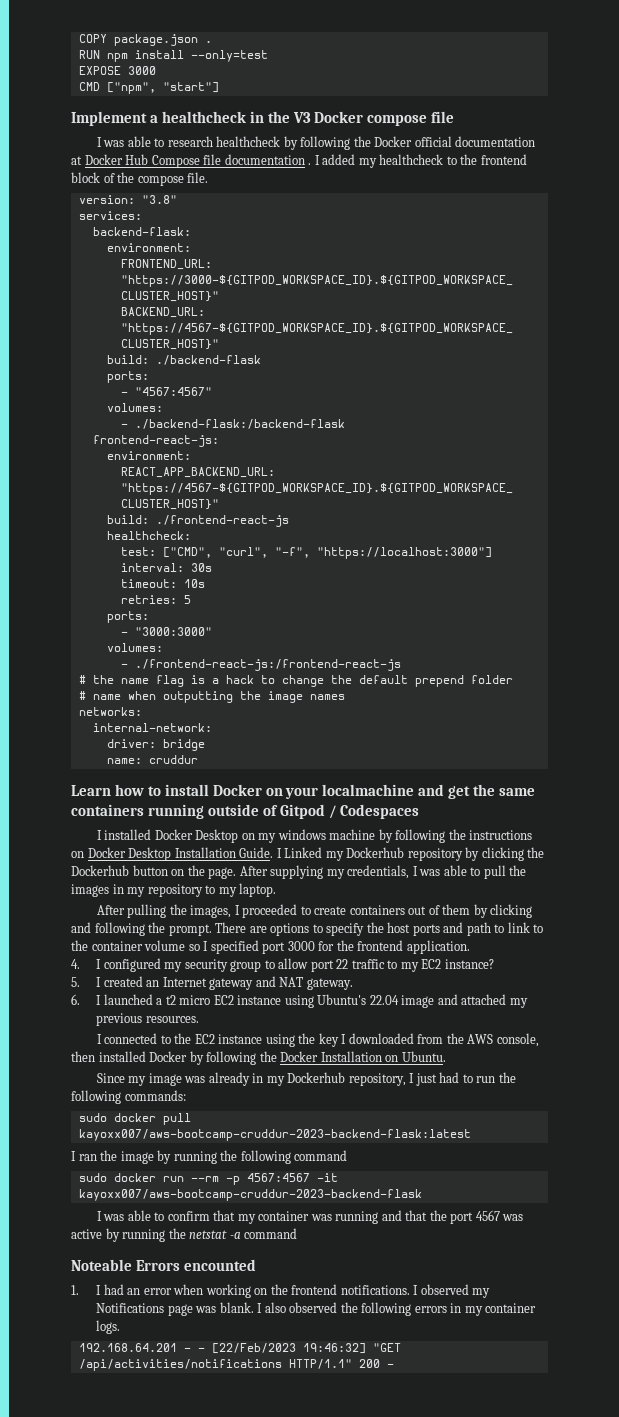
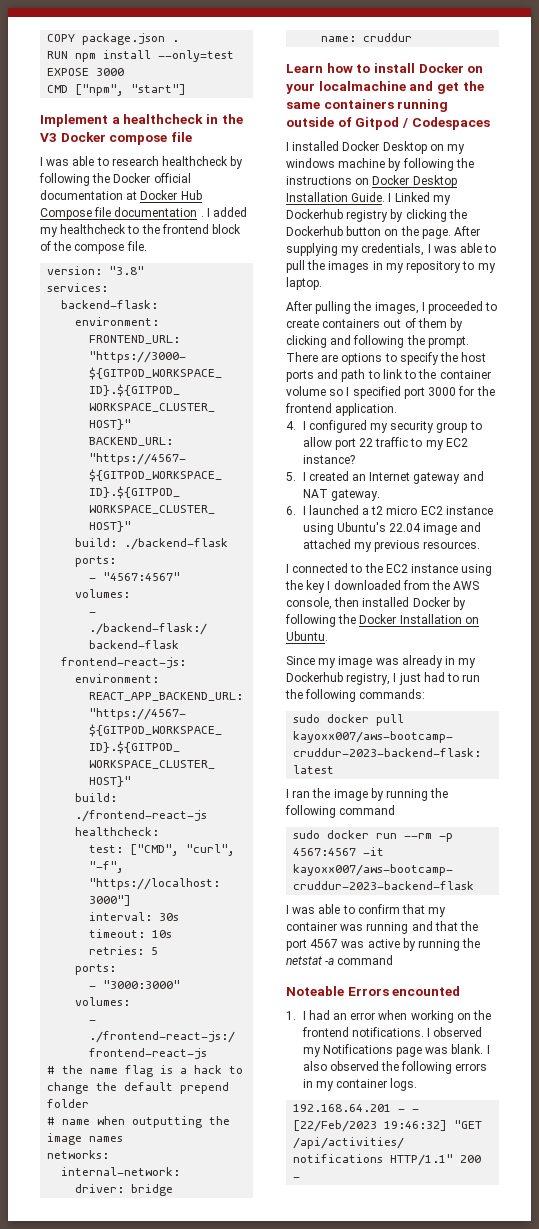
[407,848,463,861] repository -> [346,210,389,222] registry
[348,1073,406,1086] repository, -> [346,673,391,685] registry,

